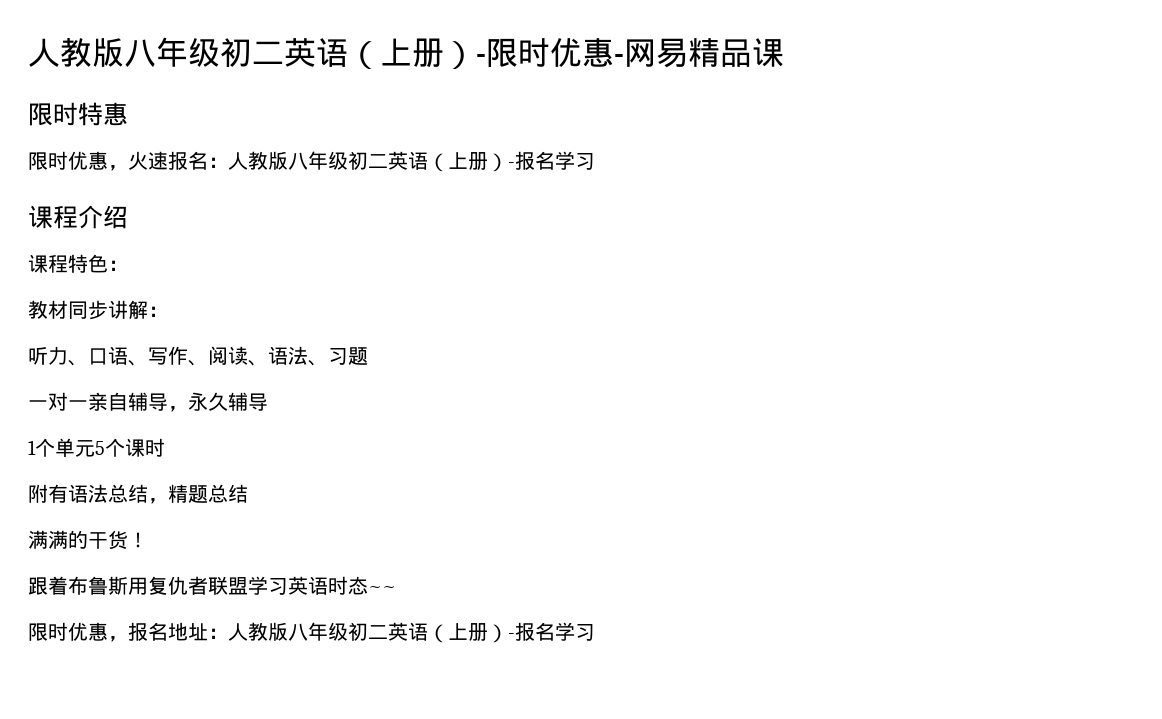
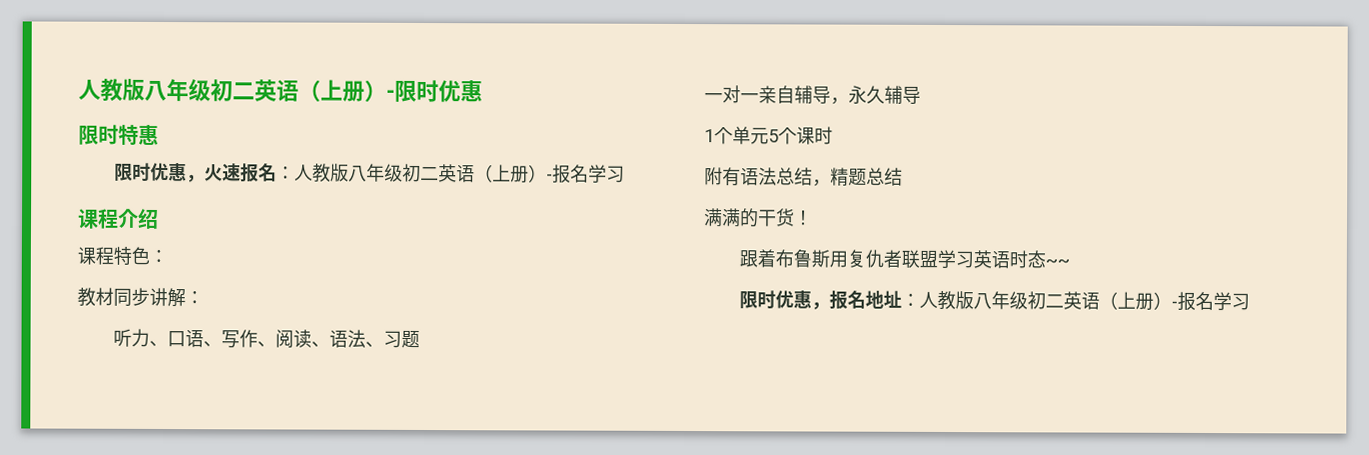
[614,38,784,68] -网易精品课 -> (483, 91) none

